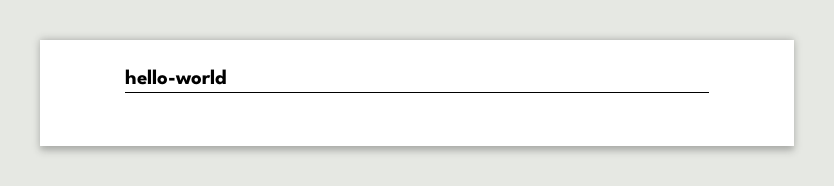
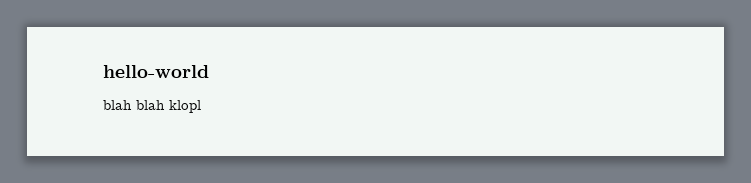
(227, 77) none -> [103,100,201,113] // blah blah klopl

